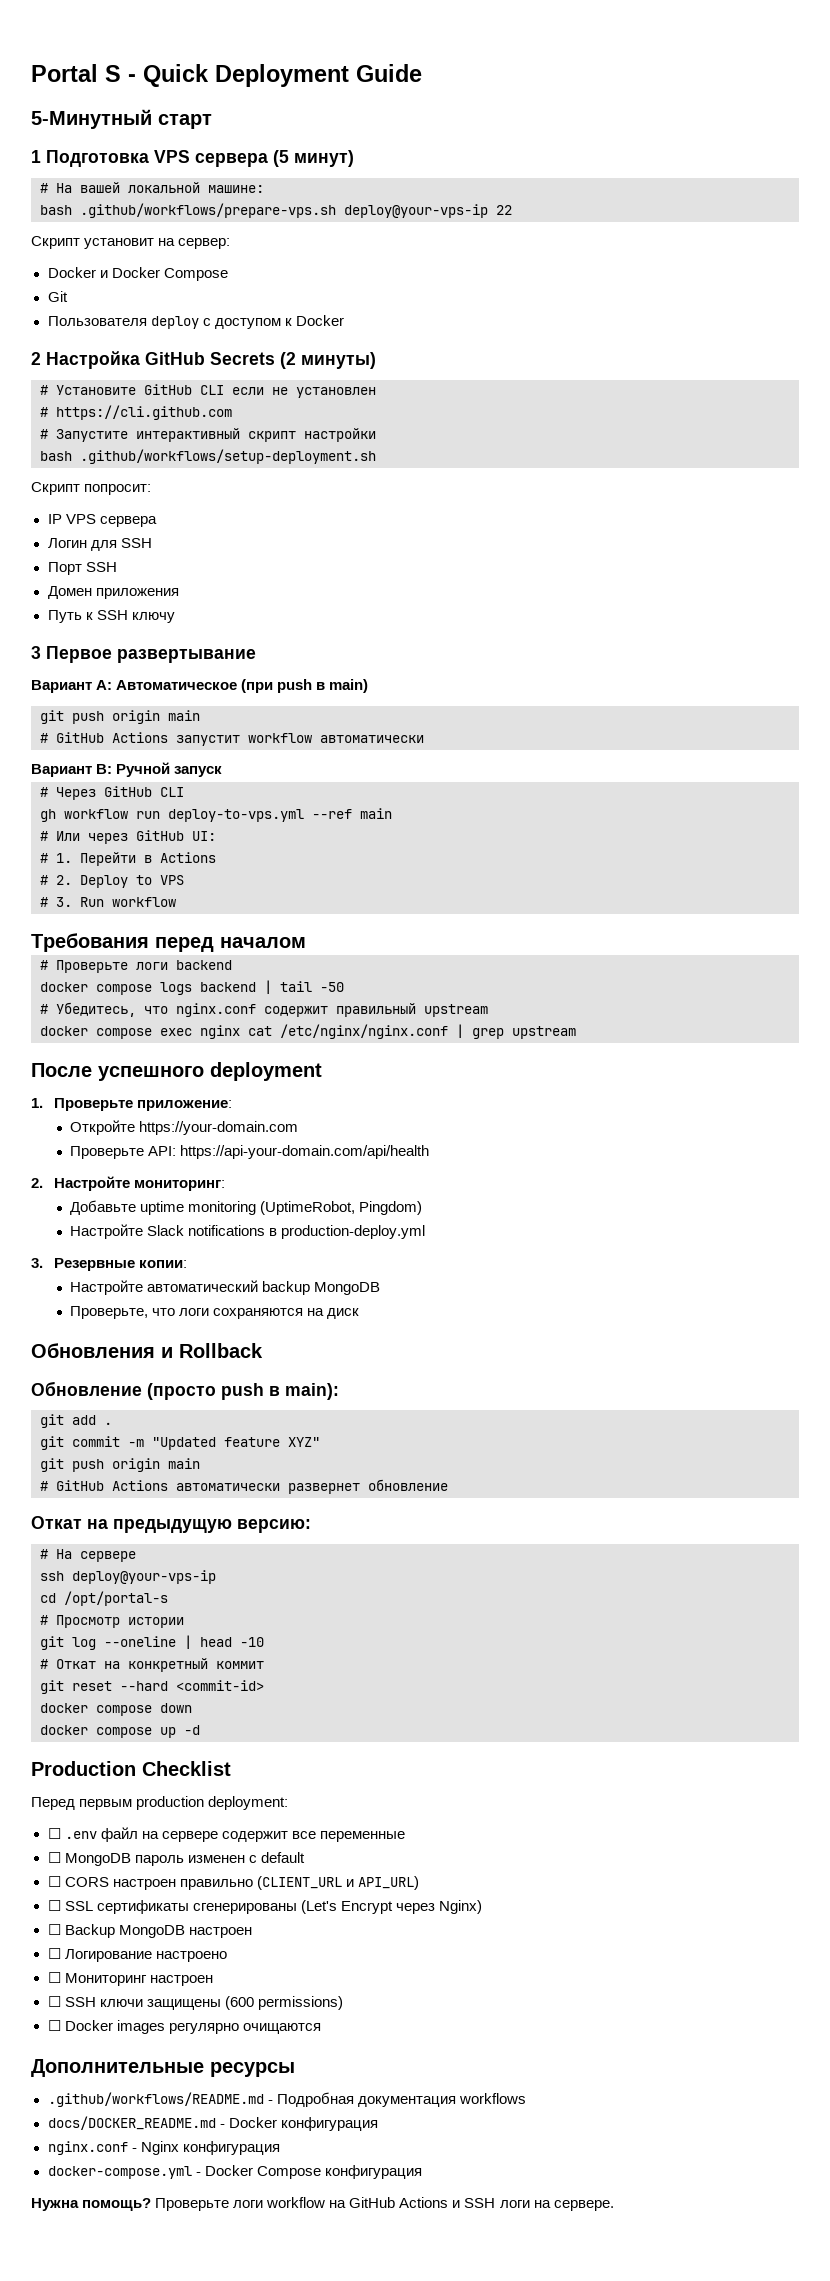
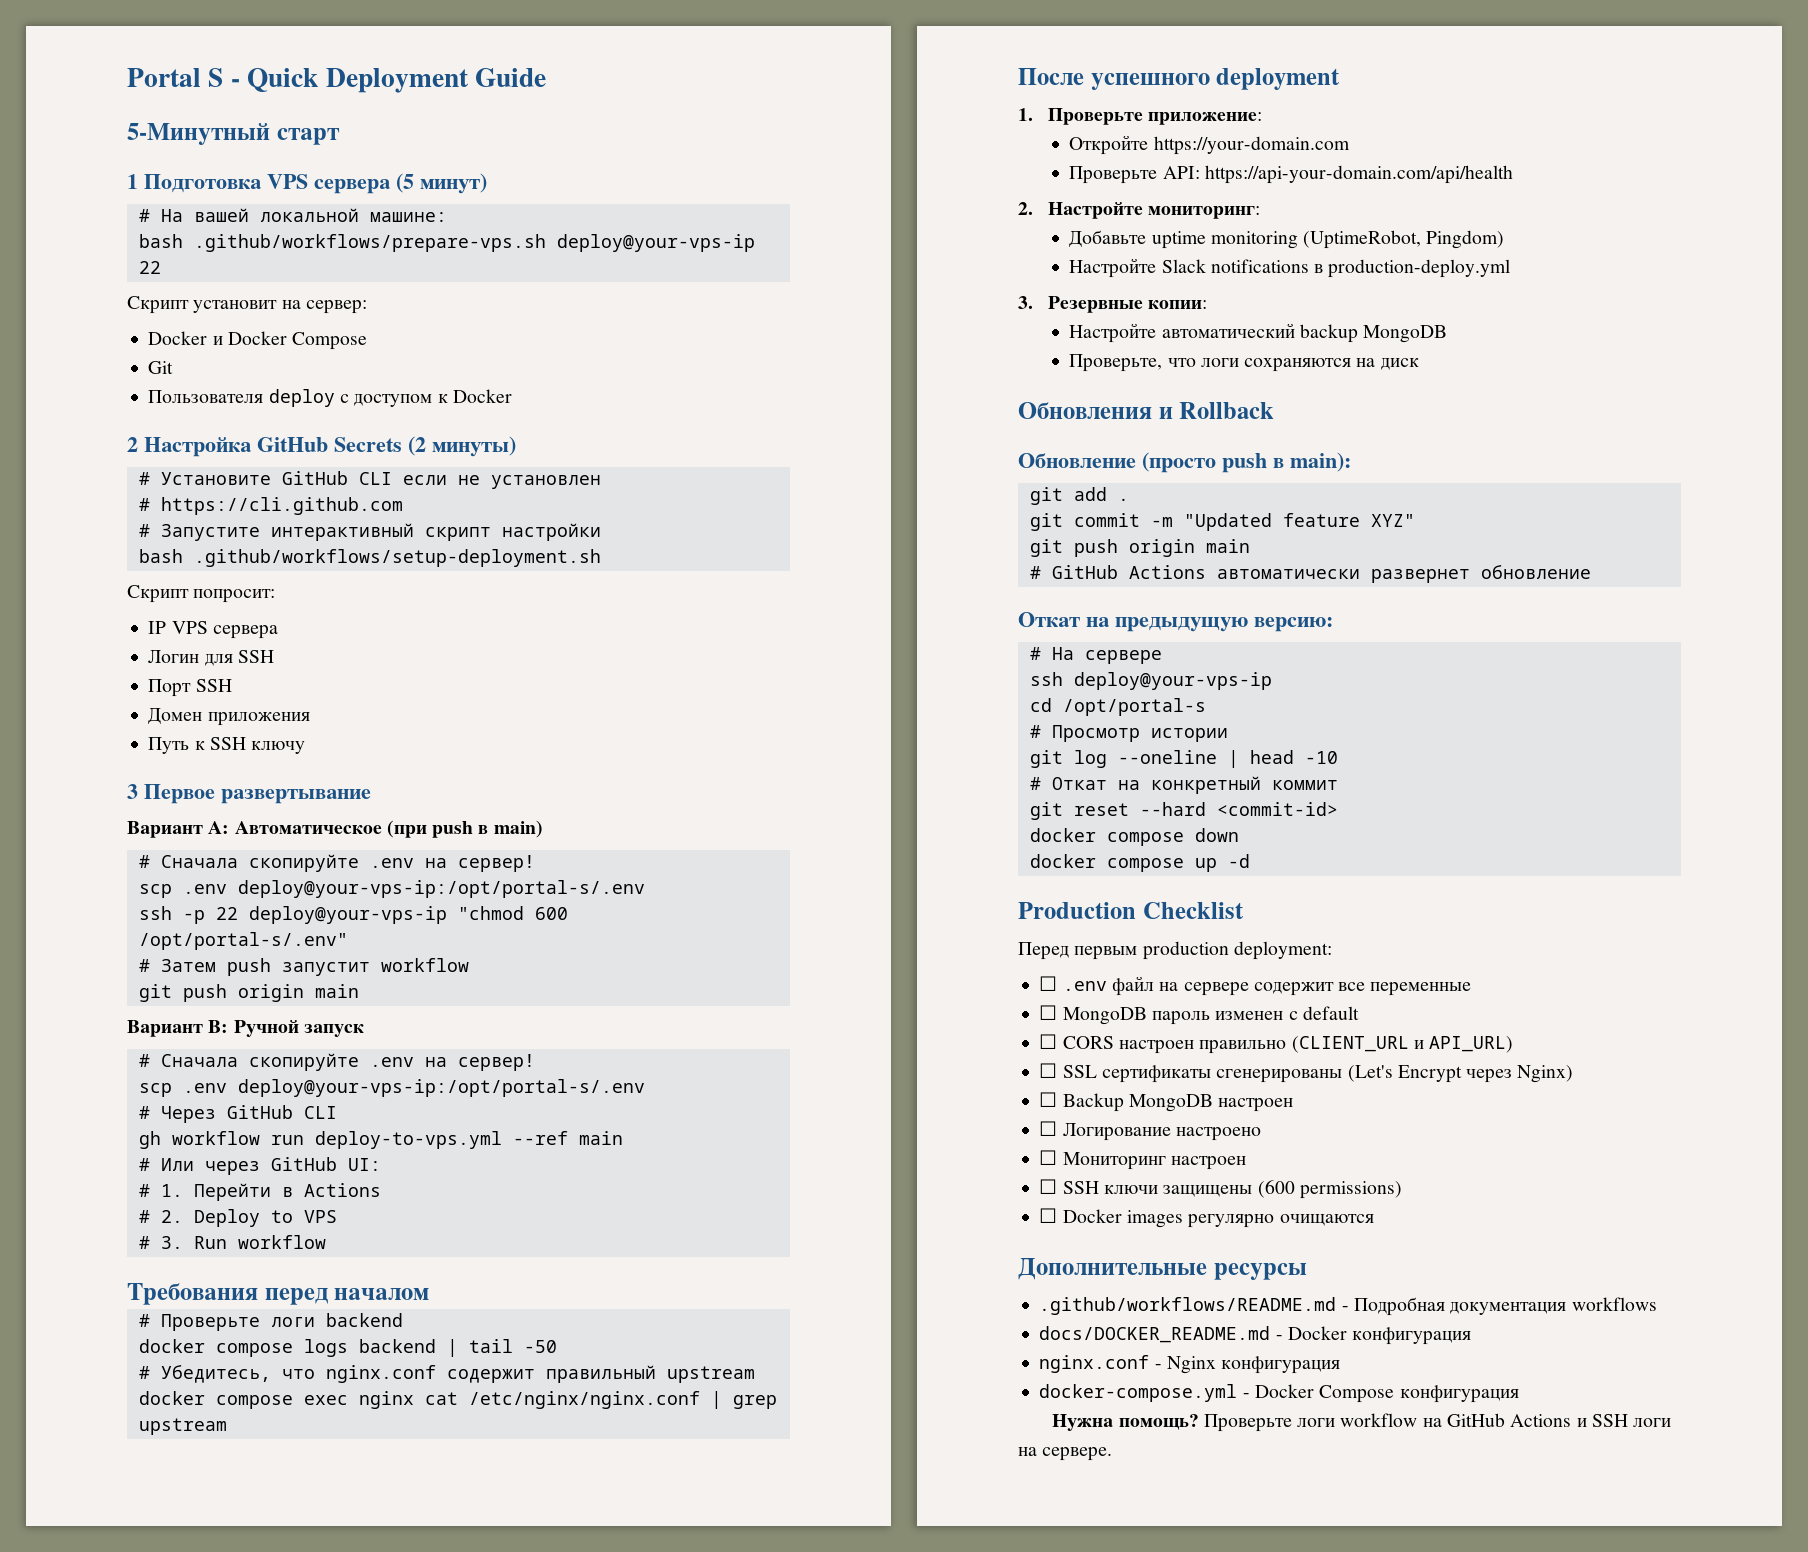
[40,710,200,724] [40,732,424,746] [31,762,223,777] git push origin main // # GitHub Actions запустит workflow автоматически // Вариант B: Ручной запуск -> [138,854,535,872] [138,880,645,898] [138,906,568,924] [138,932,348,950] [138,958,469,976] [138,984,359,1002] [127,1020,364,1037] [138,1053,535,1071] [138,1079,645,1097] # Сначала скопируйте .env на сервер! // scp .env deploy@your-vps-ip:/opt/portal-s/.env // ssh -p 22 deploy@your-vps-ip "chmod 600 /opt/portal-s/.env" // # Затем push запустит workflow // git push origin main // Вариант B: Ручной запуск // # Сначала скопируйте .env на сервер! // scp .env deploy@your-vps-ip:/opt/portal-s/.env

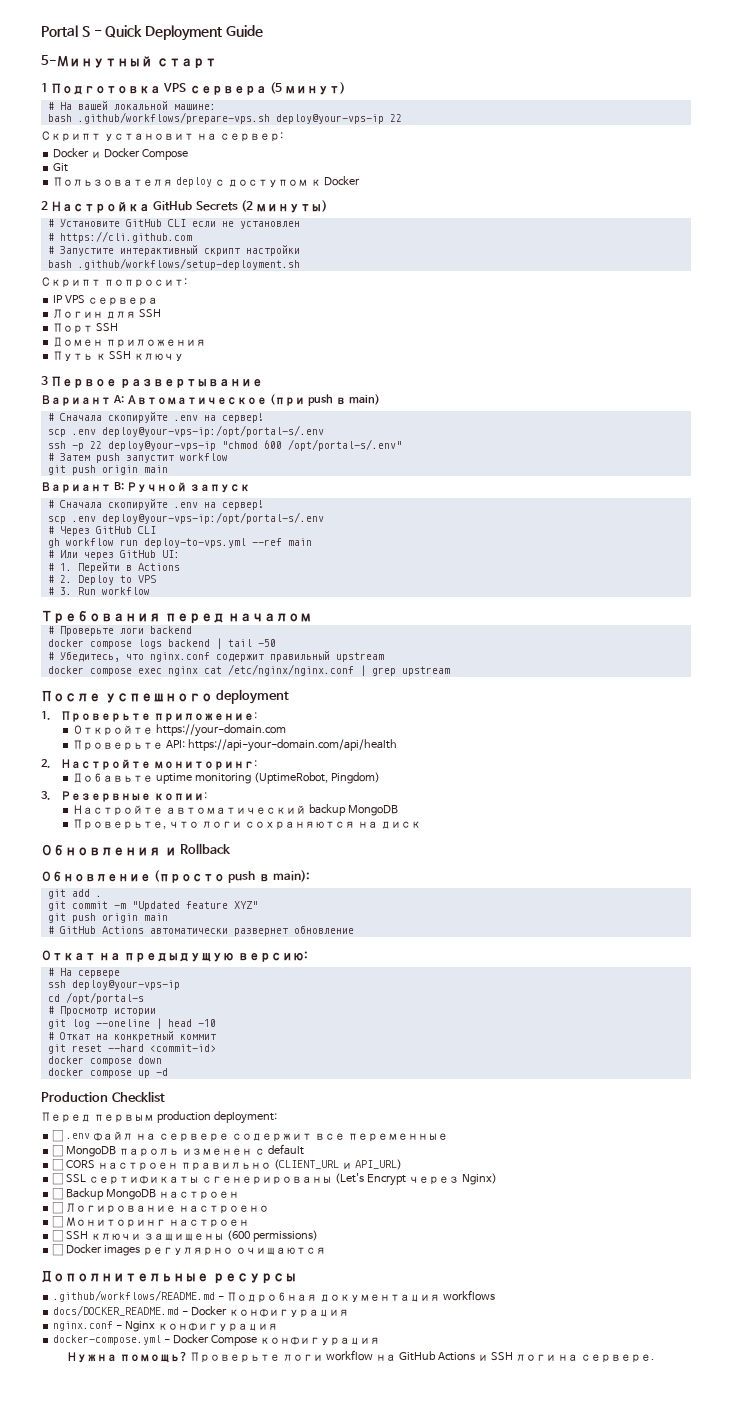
[1069,258,1511,278] // Настройте Slack notifications в production-deploy.yml -> (381, 778) none

